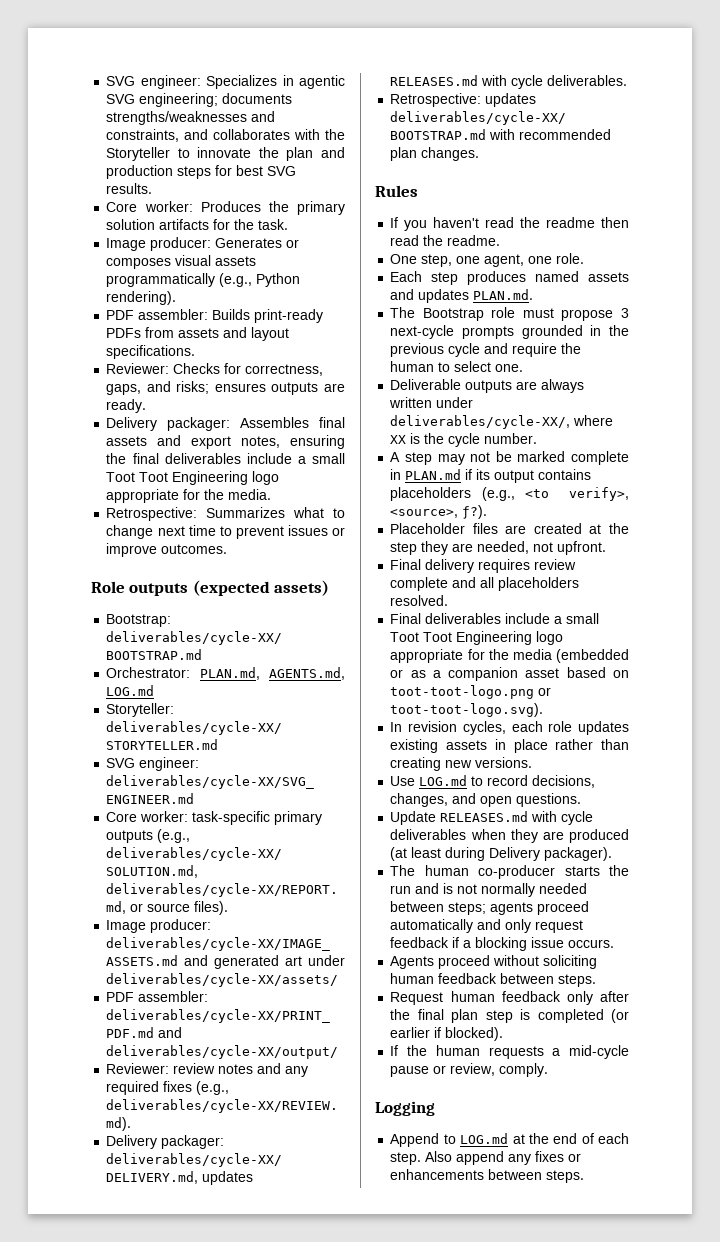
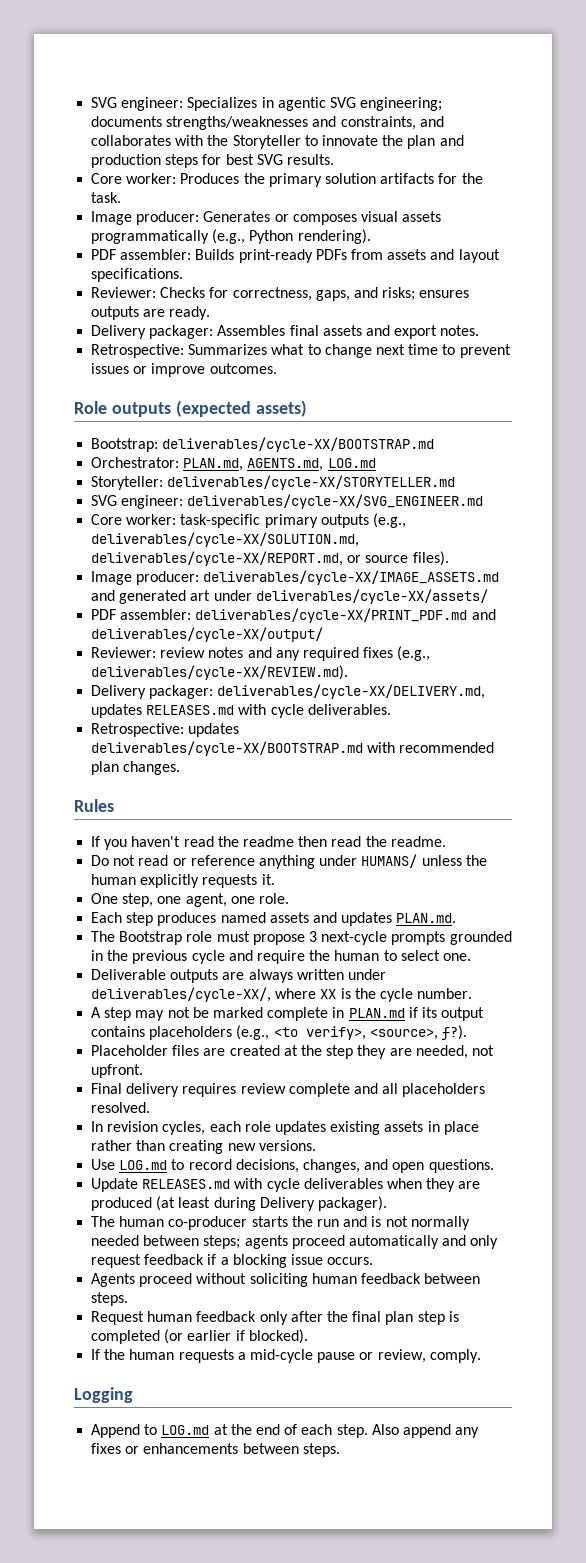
[241,435,345,449] [106,453,345,464] [106,471,280,485] [106,489,272,503] notes, ensuring the final deliverables include a small Toot Toot Engineering logo appropriate for the media. -> [440,325,480,336] notes.
(501, 240) none -> [91,854,487,869] [91,874,275,888] // Do not read or reference anything under HUMANS/ unless the human explicitly requests it.
[390,613,600,624] [390,631,564,645] [390,649,629,663] [390,667,629,681] [390,685,552,699] [390,703,544,717] // Final deliverables include a small Toot Toot Engineering logo appropriate for the media (embedded or as a companion asset based on toot-toot-logo.png or toot-toot-logo.svg). -> (151, 1107) none

